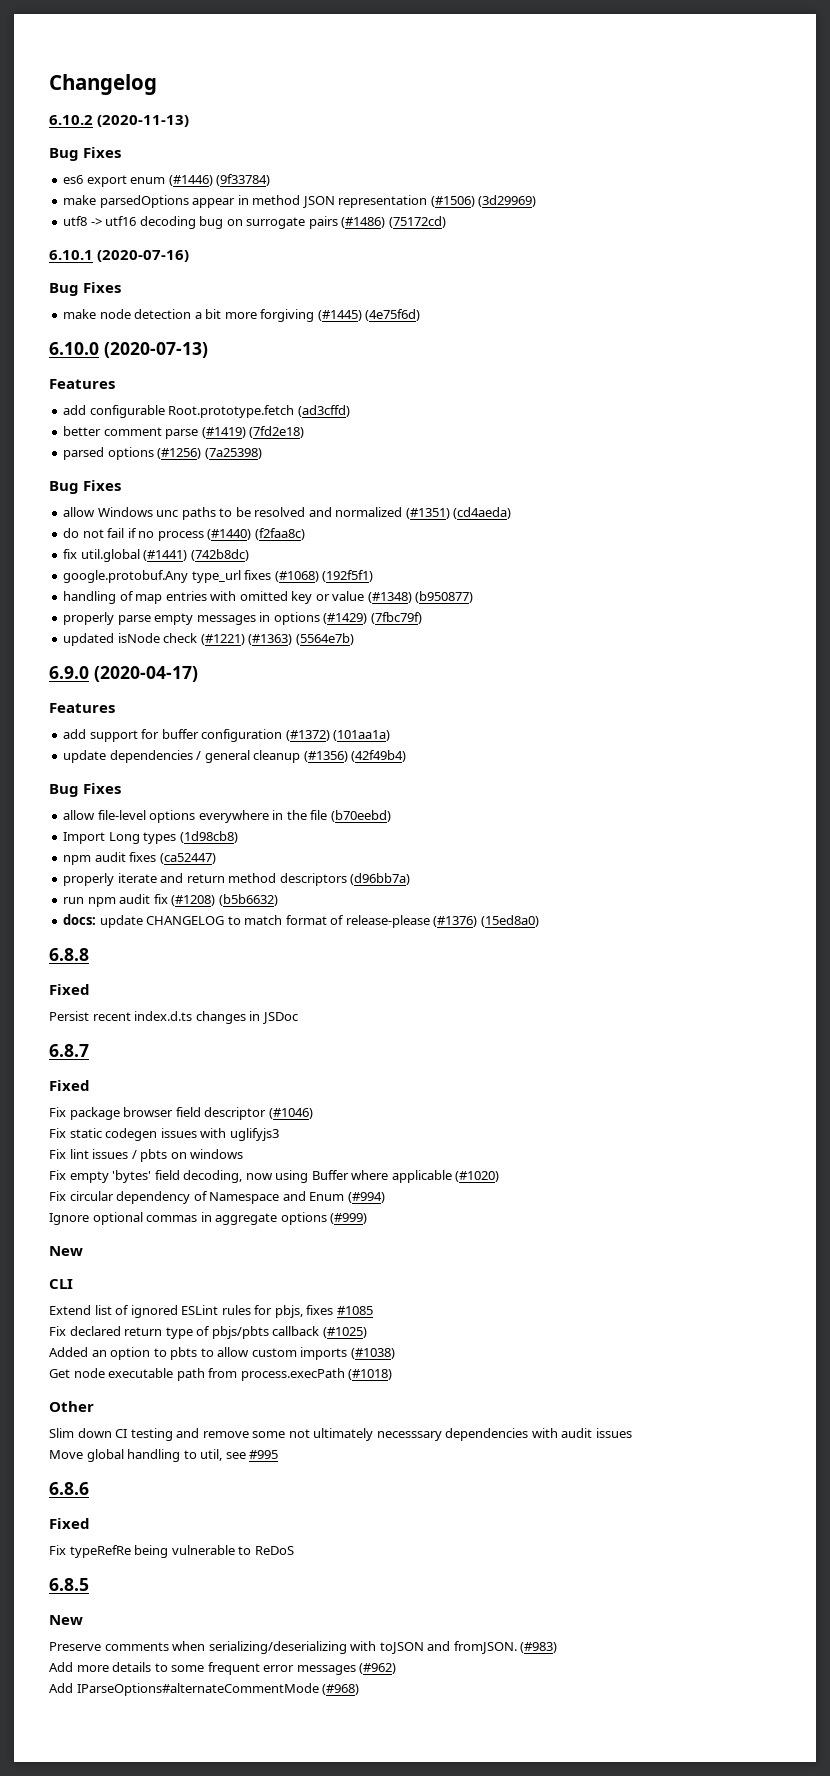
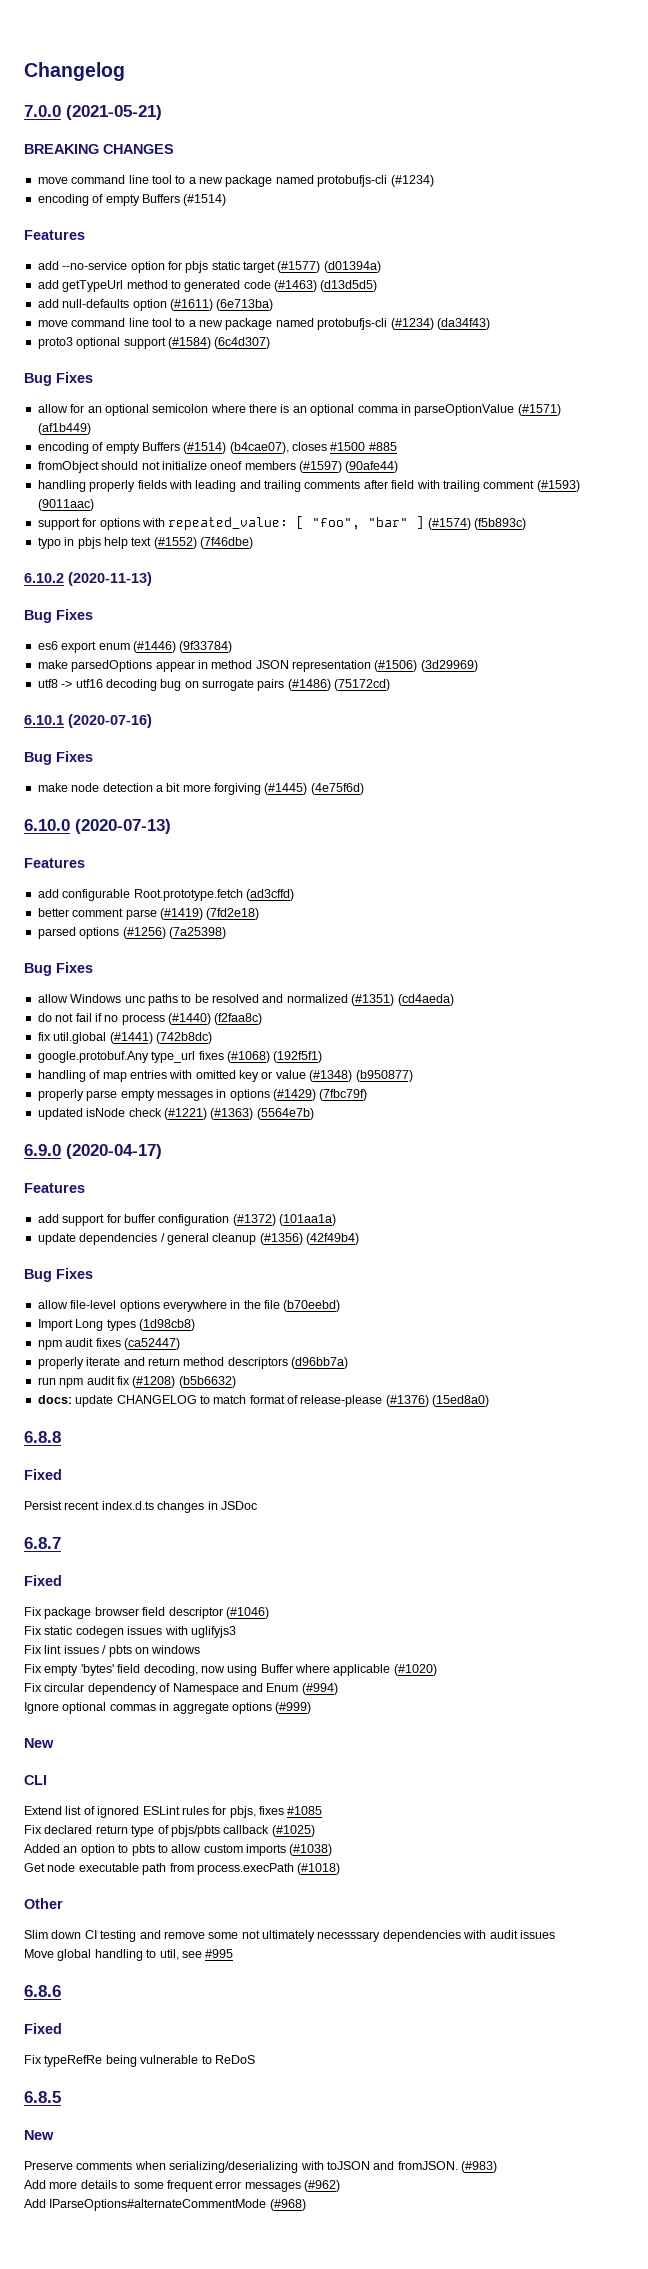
(157, 84) none -> [24,105,162,120] [24,144,174,154] [37,175,434,187] [37,194,227,206] [24,230,85,240] [37,261,381,273] [37,280,378,292] [37,299,274,311] [37,318,490,330] [37,337,271,349] [24,372,93,386] [37,404,561,416] [37,423,91,435] [37,442,397,454] [37,461,399,473] [37,480,580,492] [37,499,94,511] [37,516,526,530] [37,537,253,549] // 7.0.0 (2021-05-21) // BREAKING CHANGES // move command line tool to a new package named protobufjs-cli (#1234) // encoding of empty Buffers (#1514) // Features // add --no-service option for pbjs static target (#1577) (d01394a) // add getTypeUrl method to generated code (#1463) (d13d5d5) // add null-defaults option (#1611) (6e713ba) // move command line tool to a new package named protobufjs-cli (#1234) (da34f43) // proto3 optional support (#1584) (6c4d307) // Bug Fixes // allow for an optional semicolon where there is an optional comma in parseOptionValue (#1571) (af1b449) // encoding of empty Buffers (#1514) (b4cae07), closes #1500 #885 // fromObject should not initialize oneof members (#1597) (90afe44) // handling properly fields with leading and trailing comments after field with trailing comment (#1593) (9011aac) // support for options with repeated_value: [ "foo", "bar" ] (#1574) (f5b893c) // typo in pbjs help text (#1552) (7f46dbe)

